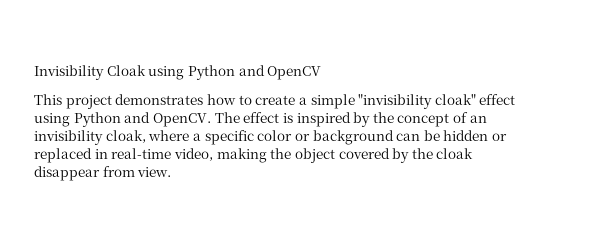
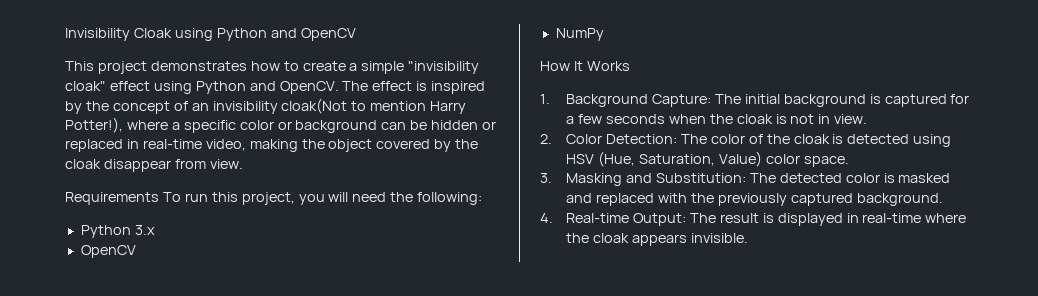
[105,130,146,143] cloak, -> [281,98,467,114] [65,117,123,133] cloak(Not to mention Harry Potter!),
(172, 172) none -> [65,192,483,205] [80,225,155,238] [80,245,136,258] [555,28,604,41] [540,61,630,71] [540,94,970,107] [566,114,868,124] [540,134,952,147] [566,151,849,167] [540,173,951,186] [566,193,943,206] [540,213,967,226] [566,233,748,246] // Requirements To run this project, you will need the following: // Python 3.x // OpenCV // NumPy // How It Works // 1. Background Capture: The initial background is captured for a few seconds when the cloak is not in view. // 2. Color Detection: The color of the cloak is detected using HSV (Hue, Saturation, Value) color space. // 3. Masking and Substitution: The detected color is masked and replaced with the previously captured background. // 4. Real-time Output: The result is displayed in real-time where the cloak appears invisible.

